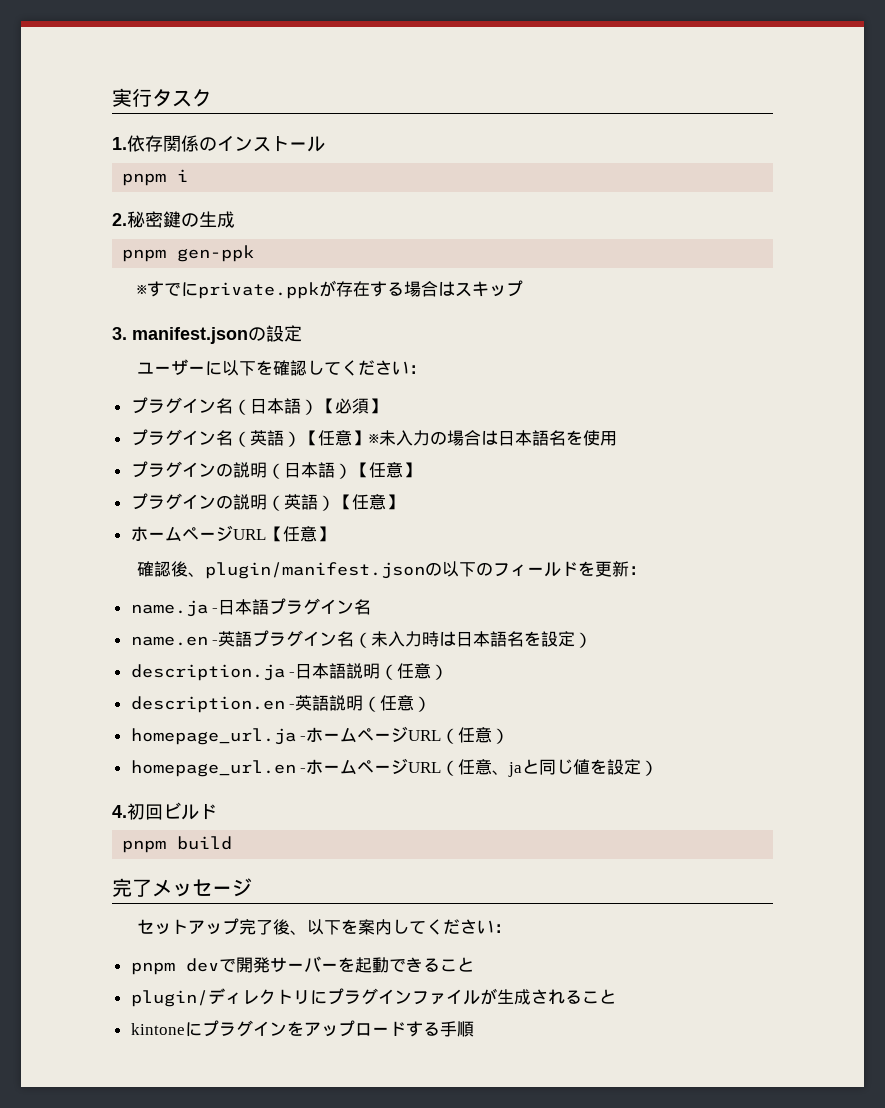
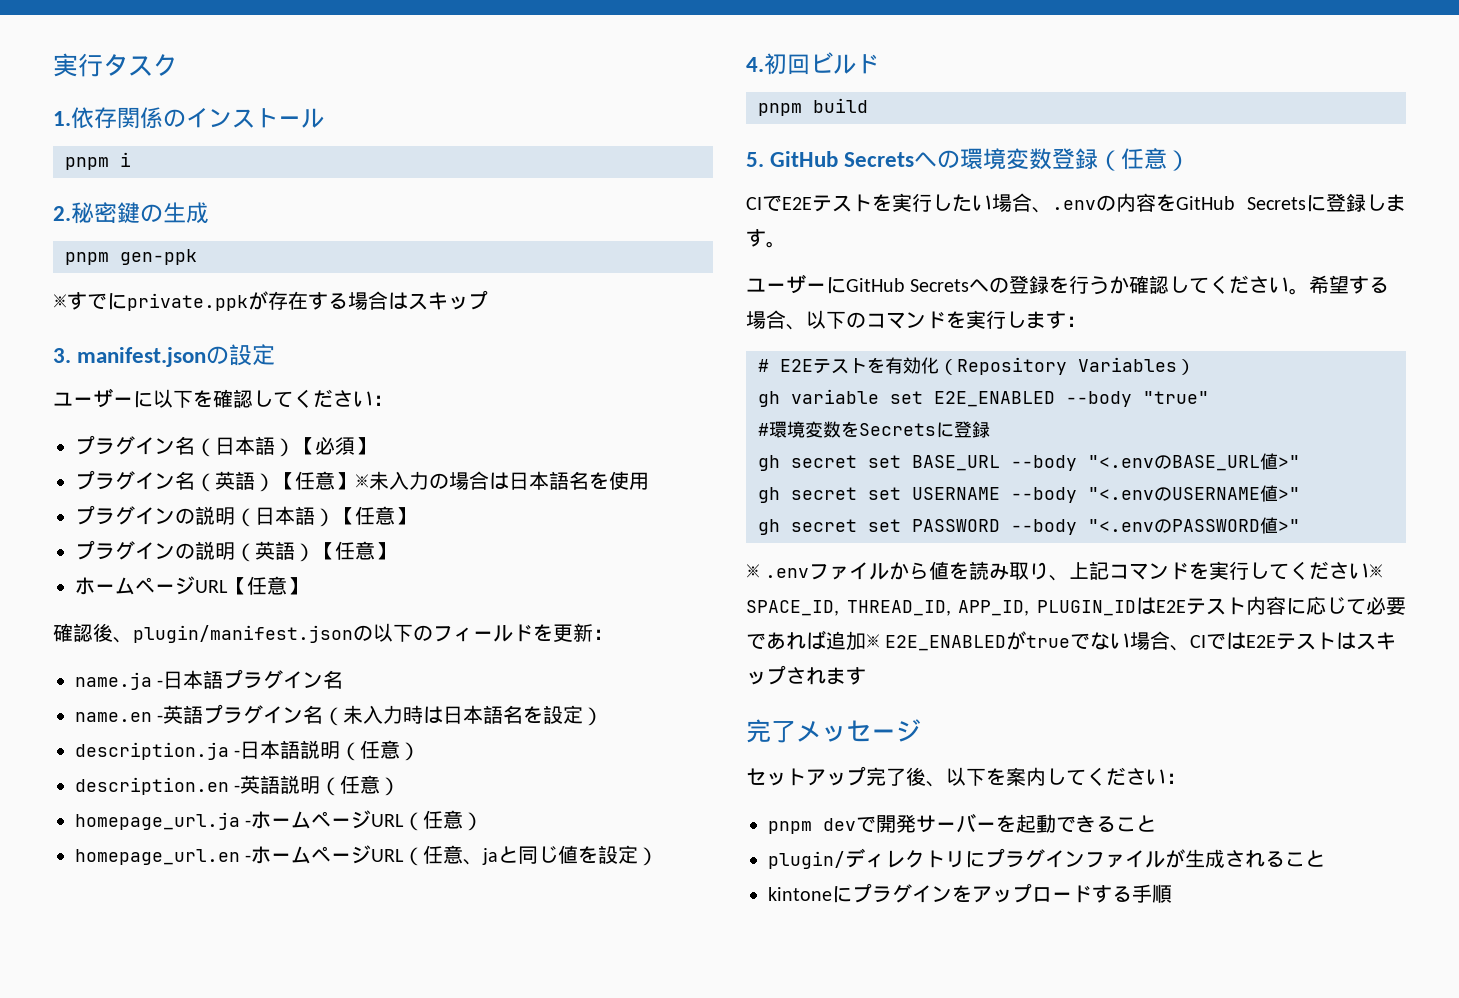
(233, 843) none -> [746,148,1191,171] [746,193,1406,213] [746,229,786,248] [746,274,1390,295] [746,310,1086,330] [758,357,1195,375] [758,389,1209,407] [758,421,990,438] [758,453,1300,471] [758,485,1300,503] [758,517,1300,535] [746,561,1384,581] [746,596,1406,616] [746,630,1397,651] [746,665,866,685] // 5. GitHub Secretsへの環境変数登録（任意） // CIでE2Eテストを実行したい場合、.envの内容をGitHub Secretsに登録します。 // ユーザーにGitHub Secretsへの登録を行うか確認してください。希望する場合、以下のコマンドを実行します： // # E2Eテストを有効化（Repository Variables） // gh variable set E2E_ENABLED --body "true" // #環境変数をSecretsに登録 // gh secret set BASE_URL --body "<.envのBASE_URL値>" // gh secret set USERNAME --body "<.envのUSERNAME値>" // gh secret set PASSWORD --body "<.envのPASSWORD値>" // ※ .envファイルから値を読み取り、上記コマンドを実行してください※ SPACE_ID, THREAD_ID, APP_ID, PLUGIN_IDはE2Eテスト内容に応じて必要であれば追加※ E2E_ENABLEDがtrueでない場合、CIではE2Eテストはスキップされます

